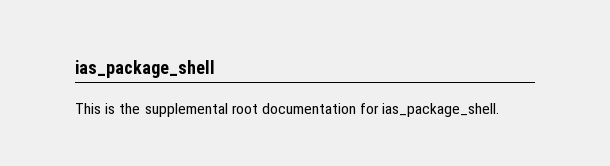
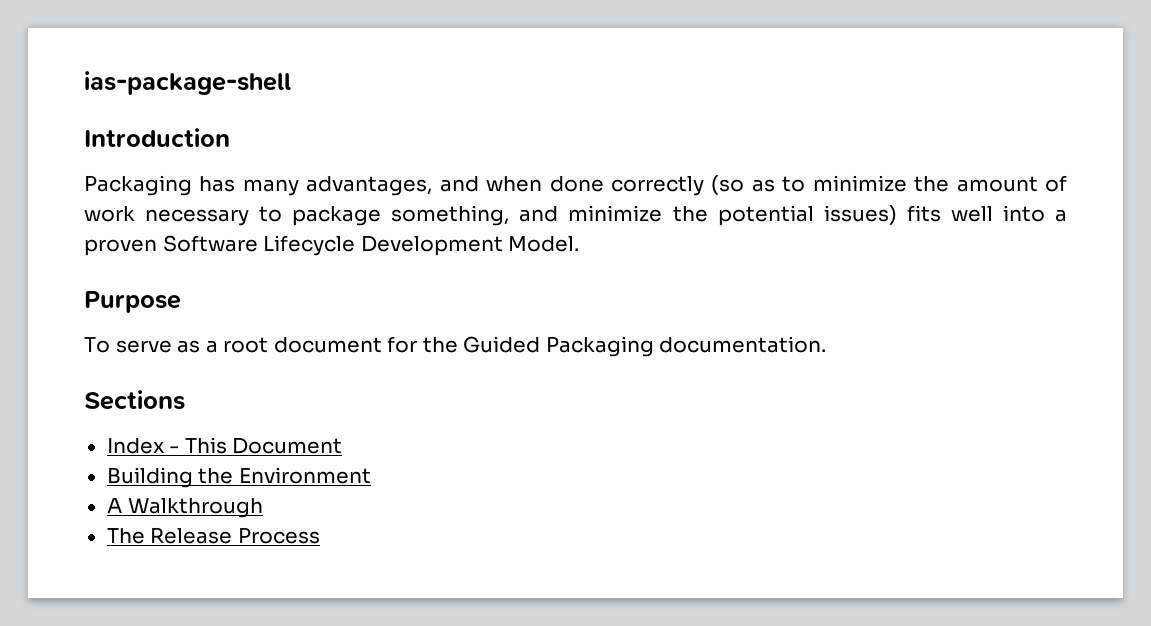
[75,60,215,78] [75,103,500,117] ias_package_shell // This is the supplemental root documentation for ias_package_shell. -> [84,71,291,95] [84,128,230,147] [84,175,1068,196] [84,205,1068,226] [84,235,580,256] [84,291,181,313] [84,336,827,357] [84,390,185,410] [106,437,343,454] [106,467,371,488] [106,498,264,518] [106,527,320,544] ias-package-shell // Introduction // Packaging has many advantages, and when done correctly (so as to minimize the amount of work necessary to package something, and minimize the potential issues) fits well into a proven Software Lifecycle Development Model. // Purpose // To serve as a root document for the Guided Packaging documentation. // Sections // Index - This Document // Building the Environment // A Walkthrough // The Release Process

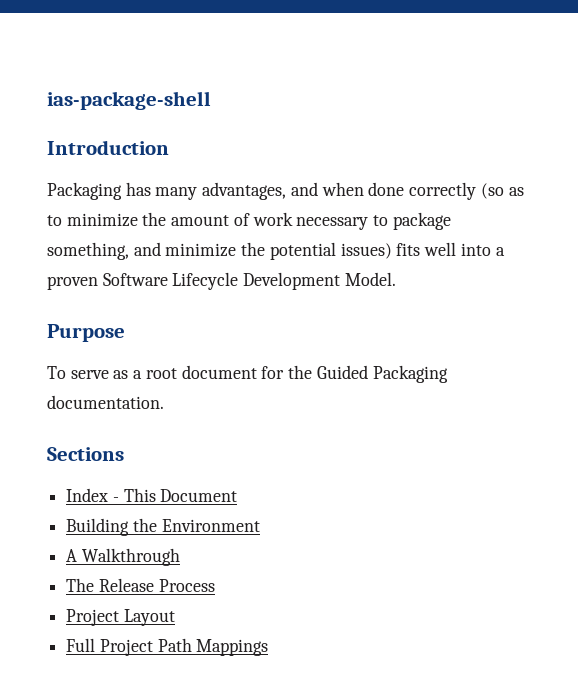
(320, 535) none -> [66,609,175,626] [66,638,269,656] // Project Layout // Full Project Path Mappings

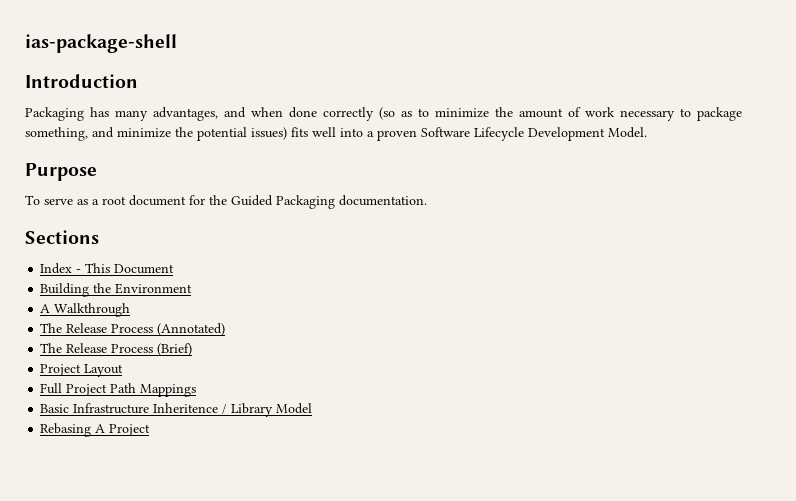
(215, 585) none -> [157,323,226,336] [40,343,193,356] (Annotated) // The Release Process (Brief)
(269, 647) none -> [40,403,313,417] [40,423,151,437] // Basic Infrastructure Inheritence / Library Model // Rebasing A Project

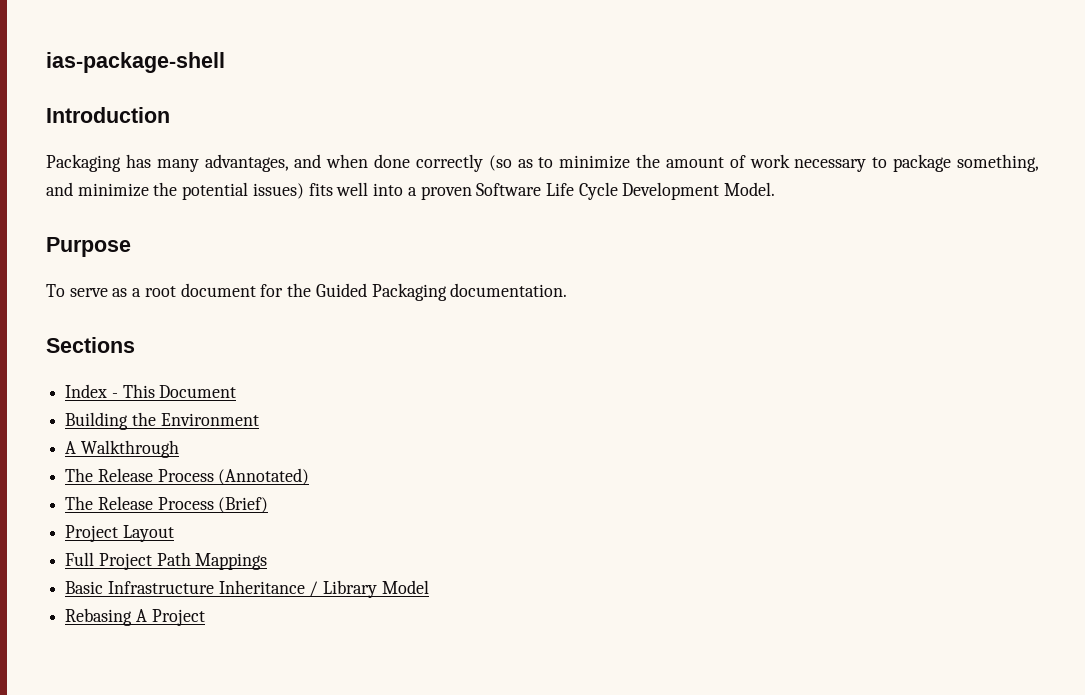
[474,127,524,141] Lifecycle -> [545,182,618,200] Life Cycle
[153,403,219,413] Inheritence -> [218,580,305,594] Inheritance

